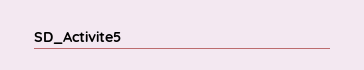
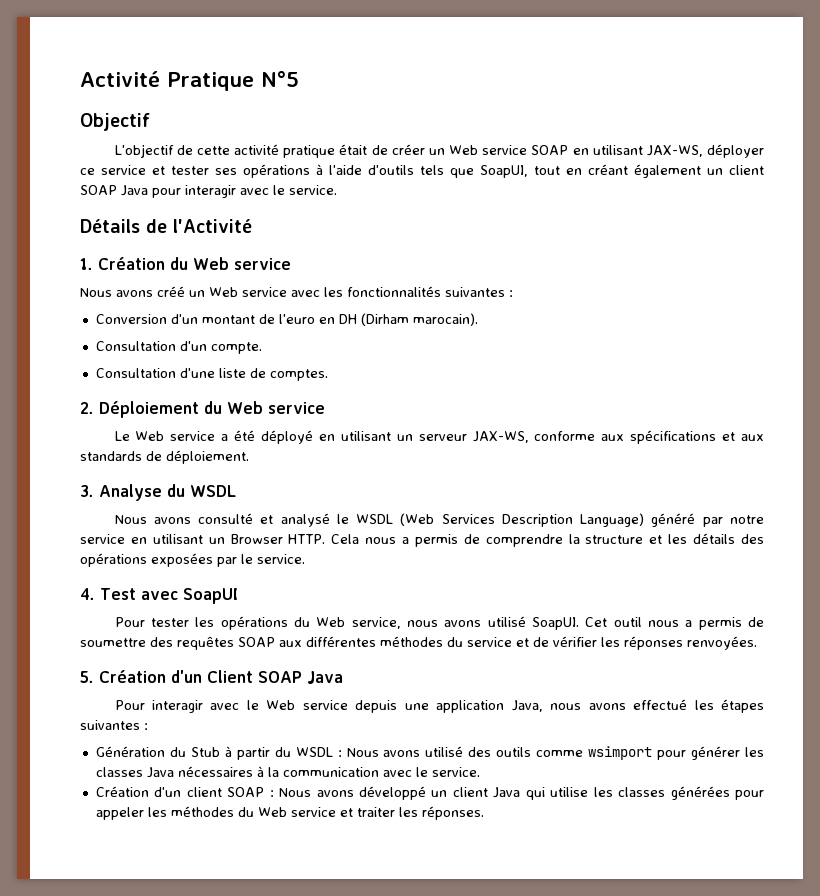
[34,31,121,44] SD_Activite5 -> [80,70,299,91] [80,113,150,131] [114,144,764,158] [80,164,764,178] [80,185,337,198] [80,219,252,233] [80,257,291,270] [80,286,513,297] [95,313,478,326] [95,341,262,354] [95,368,328,381] [80,401,325,418] [114,430,764,444] [80,450,249,464] [80,484,236,501] [114,513,764,527] [80,533,765,547] [80,553,305,567] [80,588,238,604] [114,616,764,630] [80,636,757,650] [80,670,343,684] [114,699,764,713] [80,720,148,730] [95,746,764,760] [95,766,480,778] [95,786,764,800] [95,806,484,820] Activité Pratique N°5 // Objectif // L'objectif de cette activité pratique était de créer un Web service SOAP en utilisant JAX-WS, déployer ce service et tester ses opérations à l'aide d'outils tels que SoapUI, tout en créant également un client SOAP Java pour interagir avec le service. // Détails de l'Activité // 1. Création du Web service // Nous avons créé un Web service avec les fonctionnalités suivantes : // Conversion d'un montant de l'euro en DH (Dirham marocain). // Consultation d'un compte. // Consultation d'une liste de comptes. // 2. Déploiement du Web service // Le Web service a été déployé en utilisant un serveur JAX-WS, conforme aux spécifications et aux standards de déploiement. // 3. Analyse du WSDL // Nous avons consulté et analysé le WSDL (Web Services Description Language) généré par notre service en utilisant un Browser HTTP. Cela nous a permis de comprendre la structure et les détails des opérations exposées par le service. // 4. Test avec SoapUI // Pour tester les opérations du Web service, nous avons utilisé SoapUI. Cet outil nous a permis de soumettre des requêtes SOAP aux différentes méthodes du service et de vérifier les réponses renvoyées. // 5. Création d'un Client SOAP Java // Pour interagir avec le Web service depuis une application Java, nous avons effectué les étapes suivantes : // Génération du Stub à partir du WSDL : Nous avons utilisé des outils comme wsimport pour générer les classes Java nécessaires à la communication avec le service. // Création d'un client SOAP : Nous avons développé un client Java qui utilise les classes générées pour appeler les méthodes du Web service et traiter les réponses.

